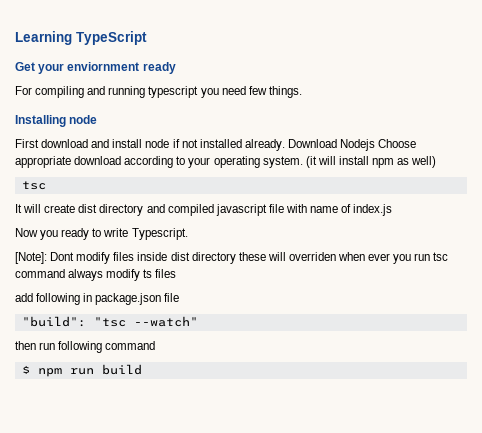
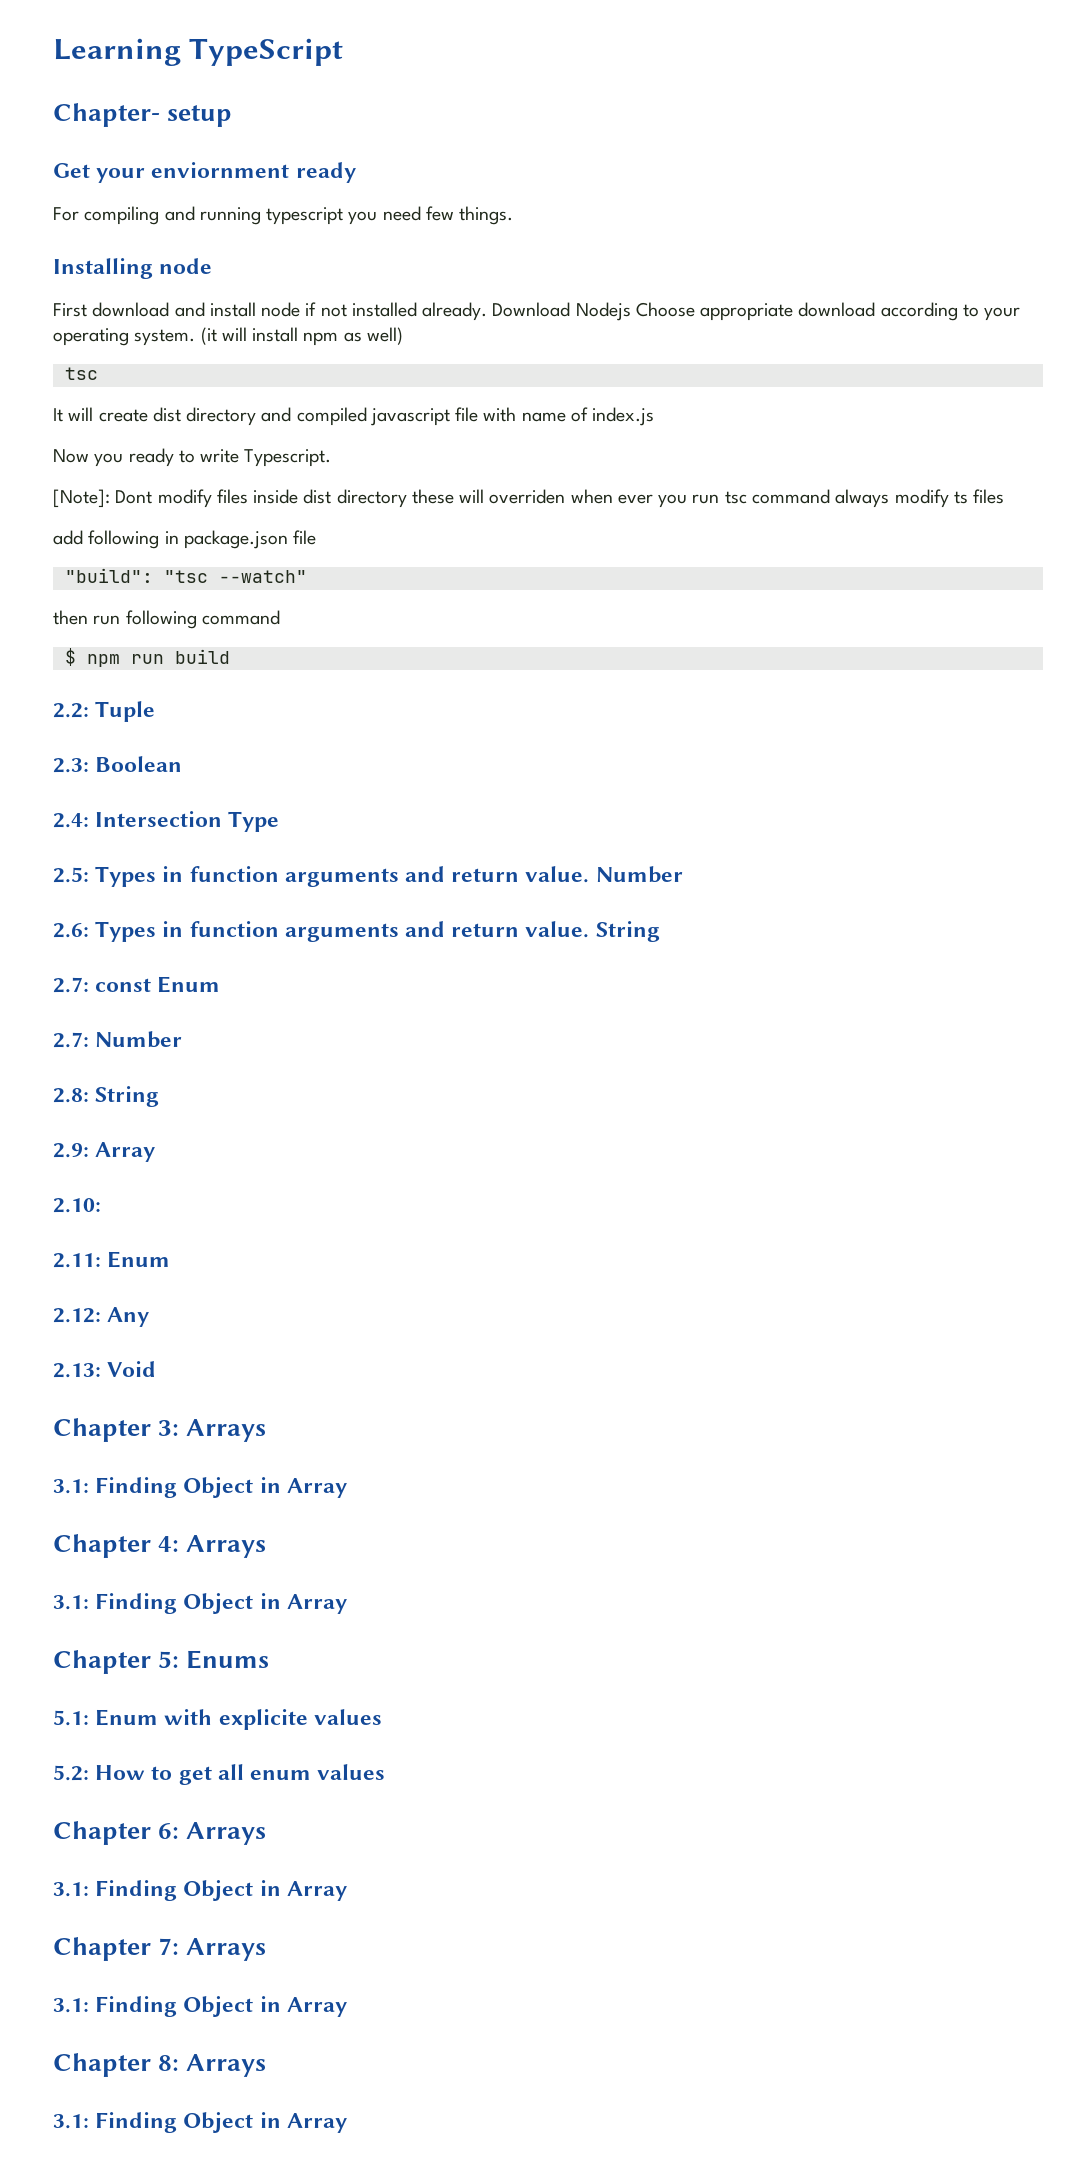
(147, 38) none -> [53,103,233,127] // Chapter- setup
(142, 369) none -> [53,701,156,722] [53,756,183,773] [53,811,280,832] [53,866,683,887] [53,921,660,942] [53,976,221,993] [53,1031,183,1048] [53,1086,160,1107] [53,1142,156,1162] [53,1198,101,1213] [53,1251,171,1268] [53,1307,150,1327] [53,1361,157,1378] [53,1418,267,1442] [53,1477,347,1498] [53,1534,267,1558] [53,1593,347,1614] [53,1650,270,1674] [53,1709,382,1730] [53,1764,386,1785] [53,1821,267,1845] [53,1880,347,1901] [53,1937,267,1961] [53,1996,347,2017] [53,2053,267,2077] [53,2112,347,2133] // 2.2: Tuple // 2.3: Boolean // 2.4: Intersection Type // 2.5: Types in function arguments and return value. Number // 2.6: Types in function arguments and return value. String // 2.7: const Enum // 2.7: Number // 2.8: String // 2.9: Array // 2.10: // 2.11: Enum // 2.12: Any // 2.13: Void // Chapter 3: Arrays // 3.1: Finding Object in Array // Chapter 4: Arrays // 3.1: Finding Object in Array // Chapter 5: Enums // 5.1: Enum with explicite values // 5.2: How to get all enum values // Chapter 6: Arrays // 3.1: Finding Object in Array // Chapter 7: Arrays // 3.1: Finding Object in Array // Chapter 8: Arrays // 3.1: Finding Object in Array

